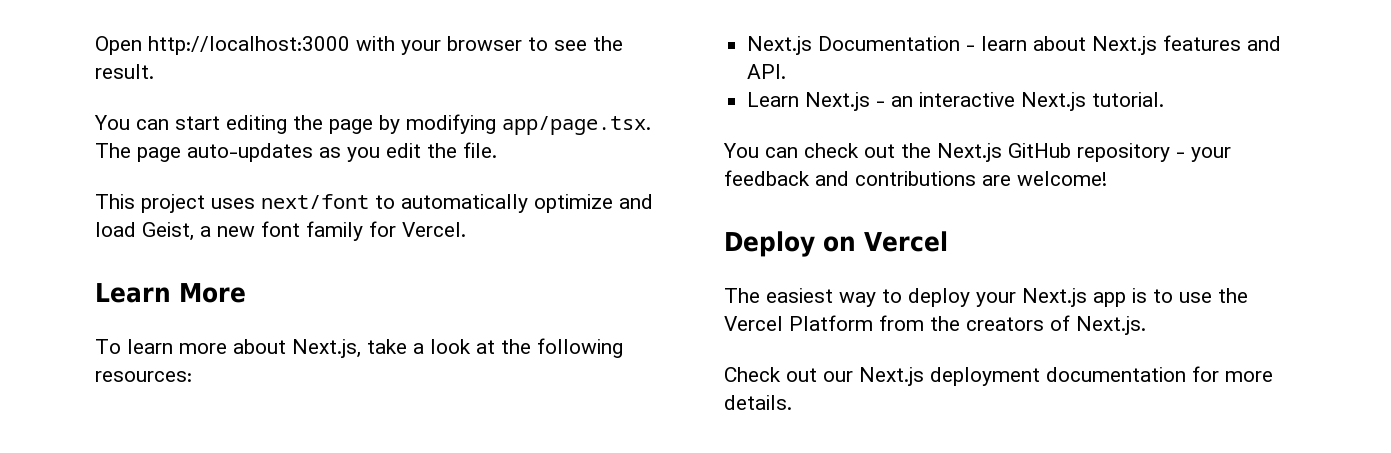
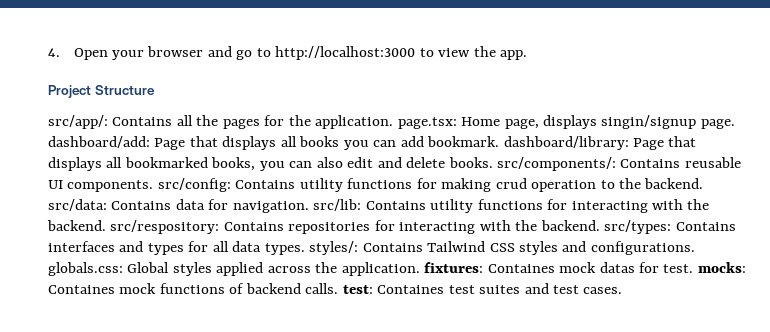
[95,36,623,55] [95,64,154,79] [94,114,651,135] [95,142,497,162] [95,194,653,213] [95,221,466,241] [95,283,246,303] [95,338,623,358] [95,371,192,382] [747,35,1282,55] [747,64,787,79] [747,92,1165,111] [723,143,1231,162] [724,170,1107,186] [724,231,948,257] [724,288,1248,307] [724,315,1146,335] [724,366,1273,386] [724,395,792,410] Open http://localhost:3000 with your browser to see the result. // You can start editing the page by modifying app/page.tsx. The page auto-updates as you edit the file. // This project uses next/font to automatically optimize and load Geist, a new font family for Vercel. // Learn More // To learn more about Next.js, take a look at the following resources: // Next.js Documentation - learn about Next.js features and API. // Learn Next.js - an interactive Next.js tutorial. // You can check out the Next.js GitHub repository - your feedback and contributions are welcome! // Deploy on Vercel // The easiest way to deploy your Next.js app is to use the Vercel Platform from the creators of Next.js. // Check out our Next.js deployment documentation for more details. -> [48,46,528,60] [48,85,155,98] [48,115,735,129] [48,136,697,150] [48,157,741,171] [48,178,704,192] [48,199,710,213] [47,220,736,234] [48,241,695,255] [48,262,746,276] [48,283,623,294] 4. Open your browser and go to http://localhost:3000 to view the app. // Project Structure // src/app/: Contains all the pages for the application. page.tsx: Home page, displays singin/signup page. dashboard/add: Page that displays all books you can add bookmark. dashboard/library: Page that displays all bookmarked books, you can also edit and delete books. src/components/: Contains reusable UI components. src/config: Contains utility functions for making crud operation to the backend. src/data: Contains data for navigation. src/lib: Contains utility functions for interacting with the backend. src/respository: Contains repositories for interacting with the backend. src/types: Contains interfaces and types for all data types. styles/: Contains Tailwind CSS styles and configurations. globals.css: Global styles applied across the application. fixtures: Containes mock datas for test. mocks: Containes mock functions of backend calls. test: Containes test suites and test cases.

